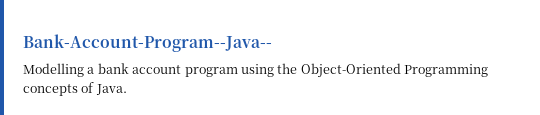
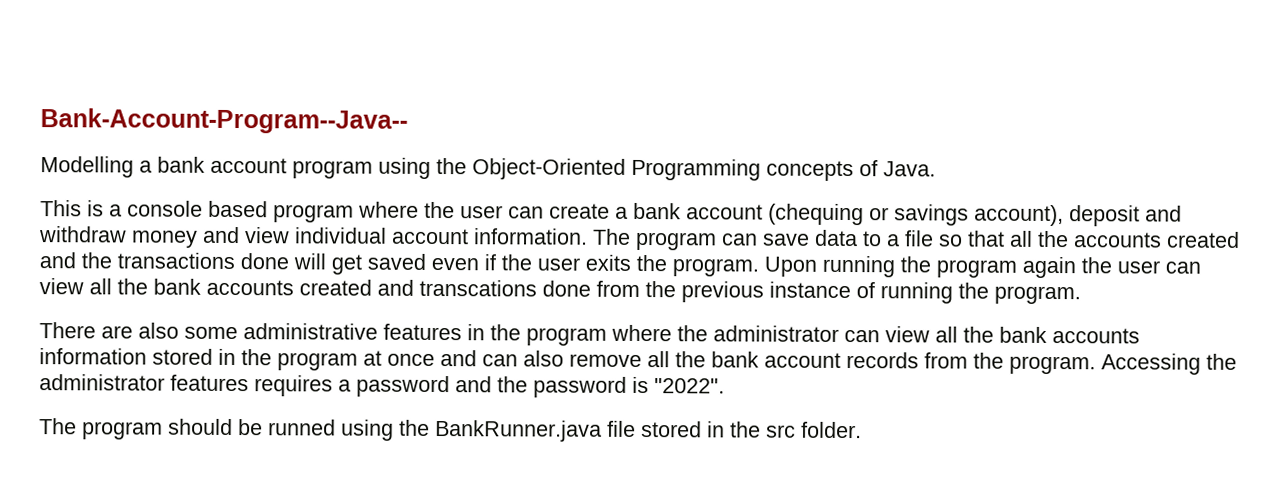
(127, 89) none -> [40,200,1182,227] [39,226,1240,251] [39,252,1201,279] [39,278,1081,305] [39,322,1140,346] [39,348,1237,375] [39,374,725,398] [39,418,862,442] // This is a console based program where the user can create a bank account (chequing or savings account), deposit and withdraw money and view individual account information. The program can save data to a file so that all the accounts created and the transactions done will get saved even if the user exits the program. Upon running the program again the user can view all the bank accounts created and transcations done from the previous instance of running the program. // There are also some administrative features in the program where the administrator can view all the bank accounts information stored in the program at once and can also remove all the bank account records from the program. Accessing the administrator features requires a password and the password is "2022". // The program should be runned using the BankRunner.java file stored in the src folder.

